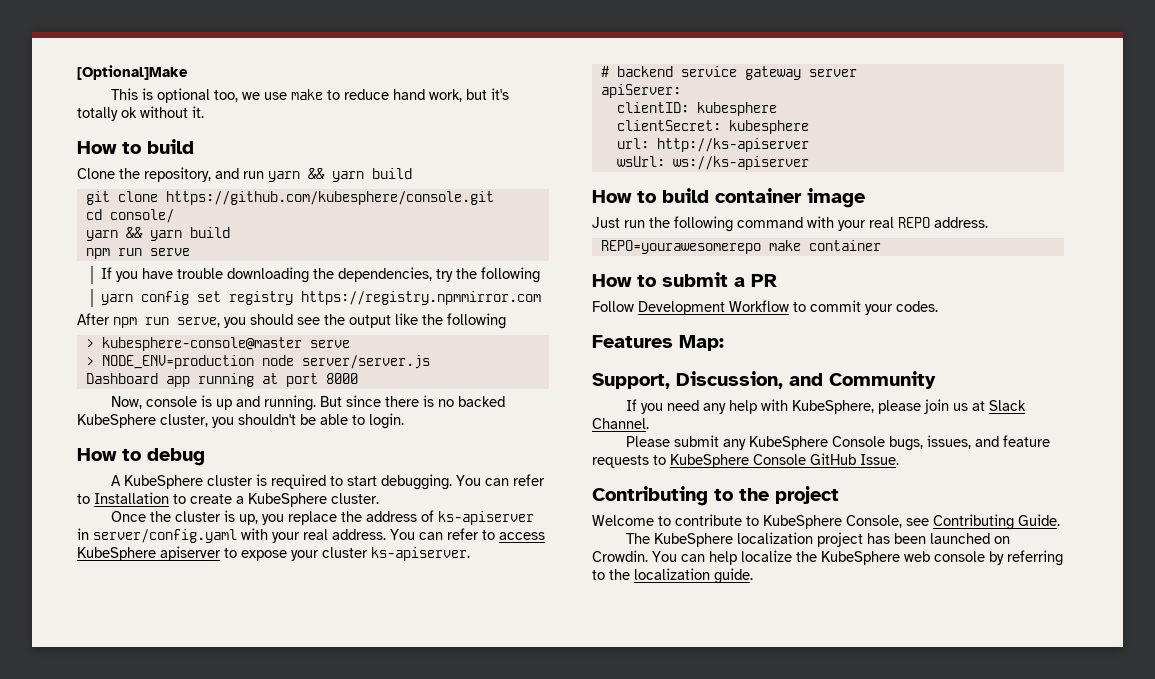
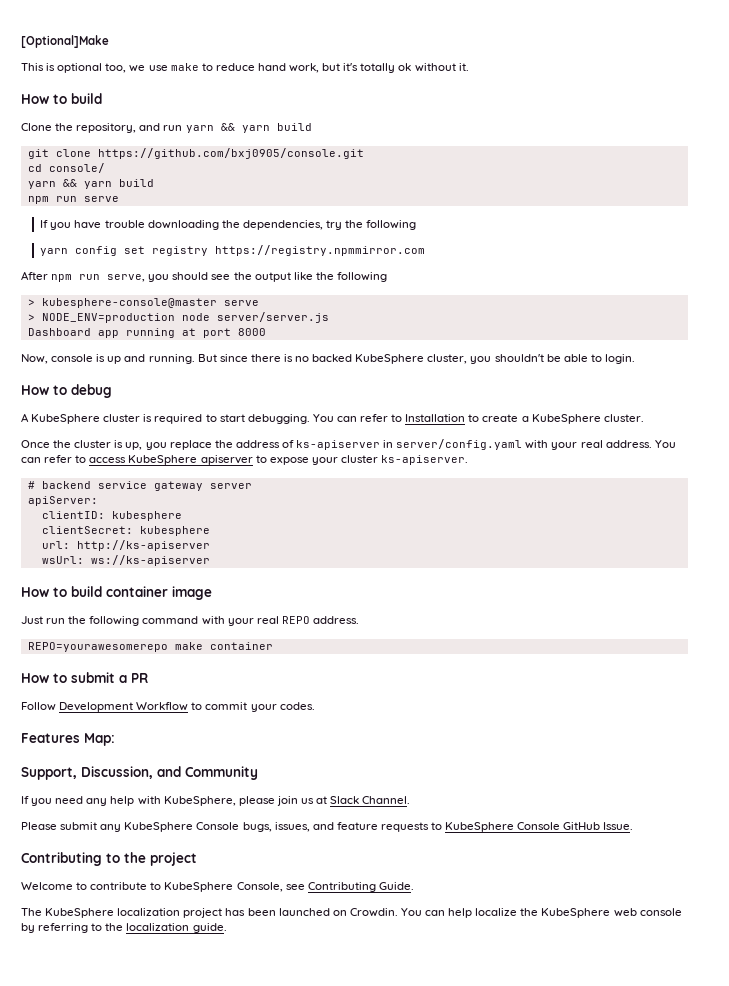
[165,191,494,205] https://github.com/kubesphere/console.git -> [97,148,364,159] https://github.com/bxj0905/console.git

